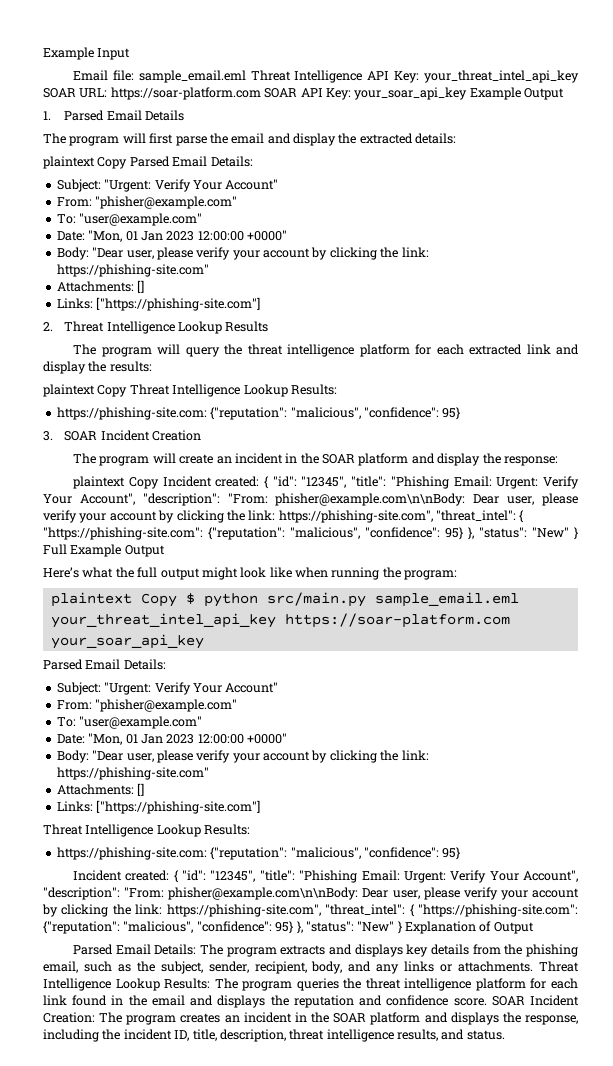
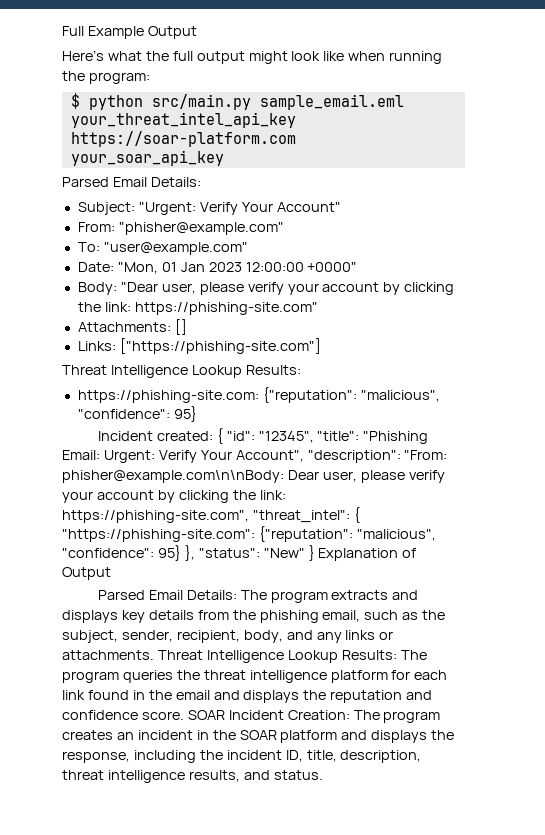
[43,47,131,60] [73,70,579,83] [43,87,564,100] [43,110,185,121] [43,133,457,146] [43,156,253,169] [56,179,279,192] [56,196,238,209] [56,213,203,226] [56,230,287,242] [56,247,429,260] [56,264,209,277] [56,280,145,293] [56,297,261,311] [43,321,269,334] [73,344,580,357] [43,361,152,374] [43,384,337,397] [56,407,461,420] [43,430,202,441] [73,453,558,466] [73,476,580,489] [43,493,578,506] [43,510,525,523] [43,527,578,540] Example Input // Email file: sample_email.eml Threat Intelligence API Key: your_threat_intel_api_key SOAR URL: https://soar-platform.com SOAR API Key: your_soar_api_key Example Output // 1. Parsed Email Details // The program will first parse the email and display the extracted details: // plaintext Copy Parsed Email Details: // Subject: "Urgent: Verify Your Account" // From: "phisher@example.com" // To: "user@example.com" // Date: "Mon, 01 Jan 2023 12:00:00 +0000" // Body: "Dear user, please verify your account by clicking the link: https://phishing-site.com" // Attachments: [] // Links: ["https://phishing-site.com"] // 2. Threat Intelligence Lookup Results // The program will query the threat intelligence platform for each extracted link and display the results: // plaintext Copy Threat Intelligence Lookup Results: // https://phishing-site.com: {"reputation": "malicious", "confidence": 95} // 3. SOAR Incident Creation // The program will create an incident in the SOAR platform and display the response: // plaintext Copy Incident created: { "id": "12345", "title": "Phishing Email: Urgent: Verify Your Account", "description": "From: phisher@example.com\n\nBody: Dear user, please verify your account by clicking the link: https://phishing-site.com", "threat_intel": { "https://phishing-site.com": {"reputation": "malicious", "confidence": 95} }, "status": "New" } -> (62, 31) none
[50,592,177,607] plaintext Copy -> (150, 78) none

